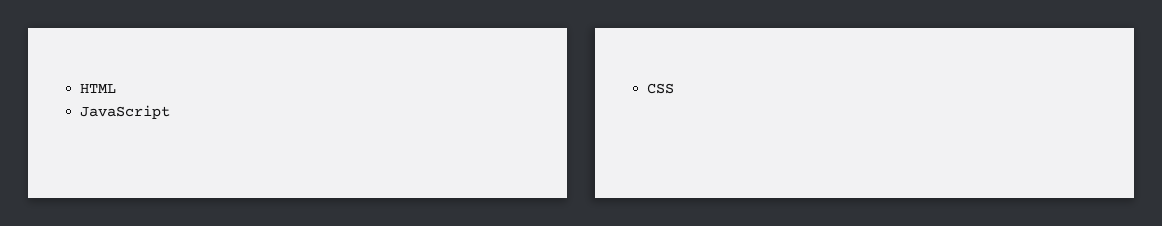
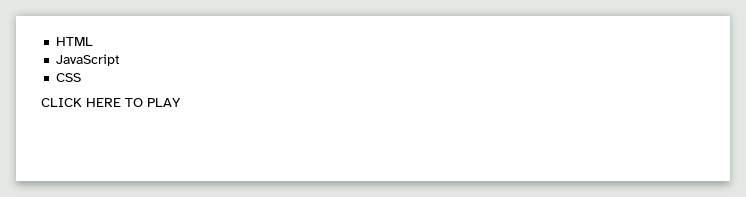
(675, 88) none -> [41,98,181,107] // CLICK HERE TO PLAY

